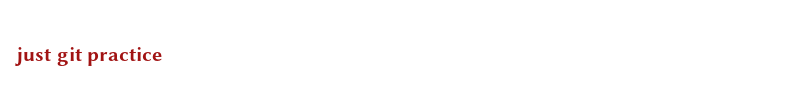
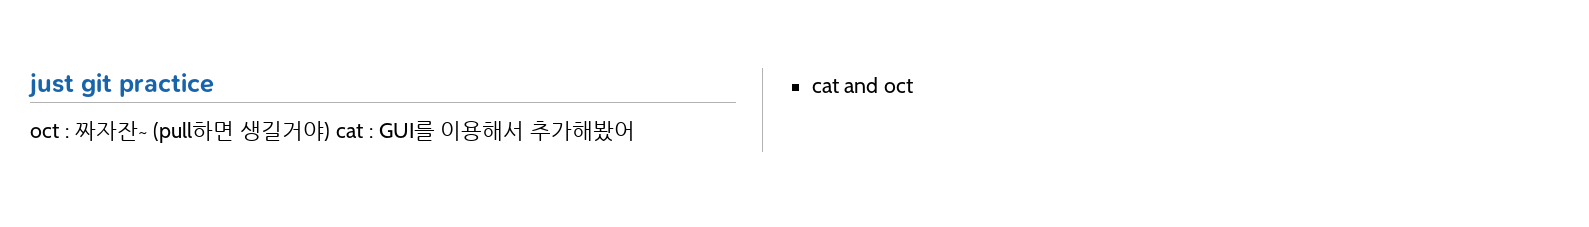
(163, 56) none -> [30,121,636,143] [811,77,914,93] // oct : 짜자잔~ (pull하면 생길거야) cat : GUI를 이용해서 추가해봤어 // cat and oct

